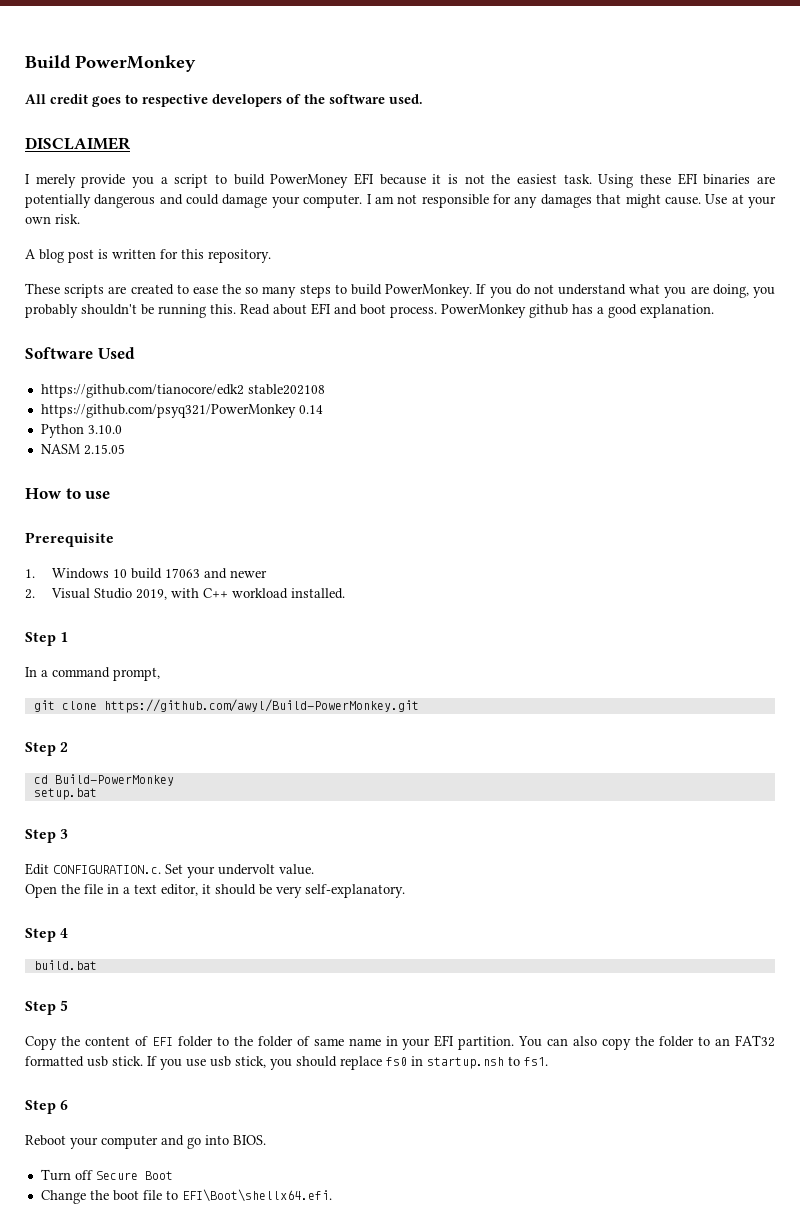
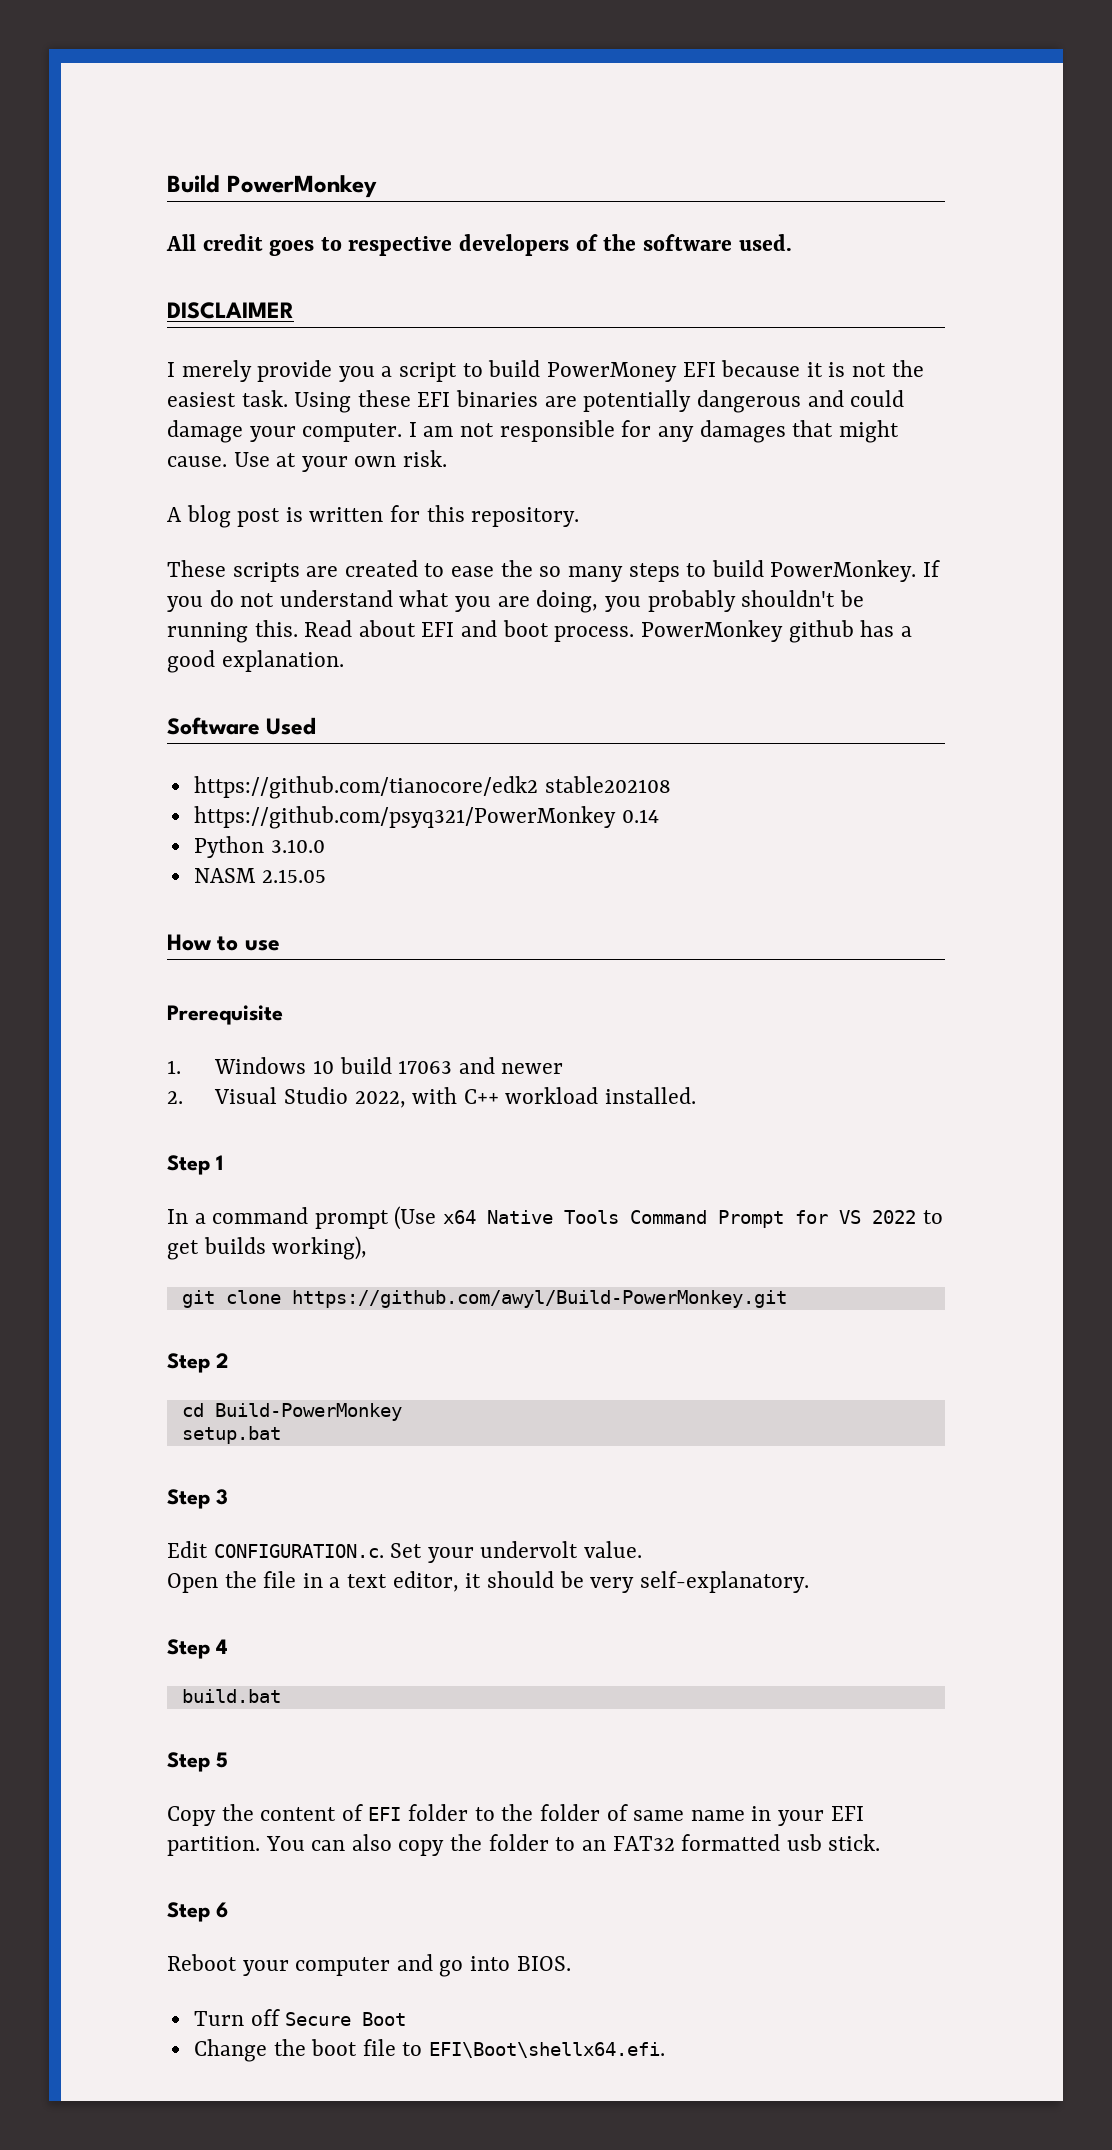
[135,589,167,600] 2019, -> [354,1091,406,1108] 2022,
[113,667,160,681] prompt, -> [314,1206,943,1230] [167,1236,368,1260] prompt (Use x64 Native Tools Command Prompt for VS 2022 to get builds working),
[147,1056,548,1070] If you use usb stick, you should replace fs0 in startup.nsh to fs1. -> (881, 1842) none

